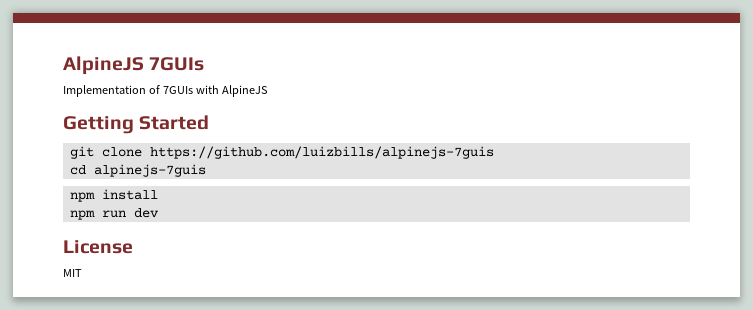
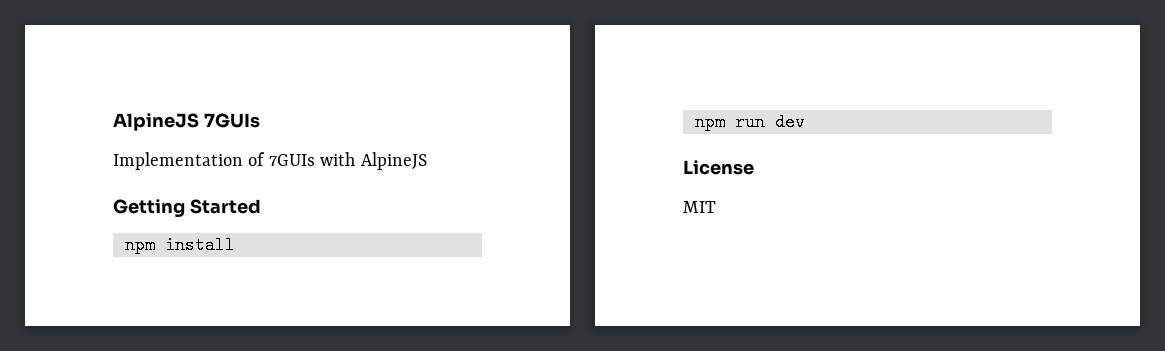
[69,146,494,159] [69,164,206,177] // git clone https://github.com/luizbills/alpinejs-7guis // cd alpinejs-7guis -> (261, 206) none

